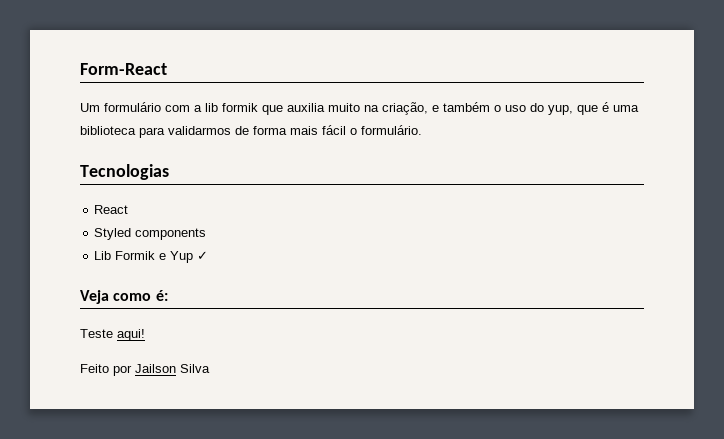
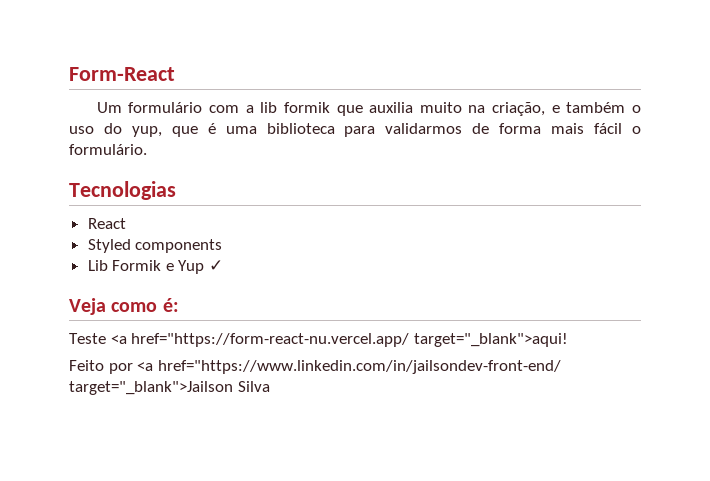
[117,329,145,341] aqui! -> [110,333,568,347] <a href="https://form-react-nu.vercel.app/ target="_blank">aqui!
[135,364,176,373] Jailson -> [137,360,561,374] [69,381,233,395] <a href="https://www.linkedin.com/in/jailsondev-front-end/ target="_blank">Jailson

